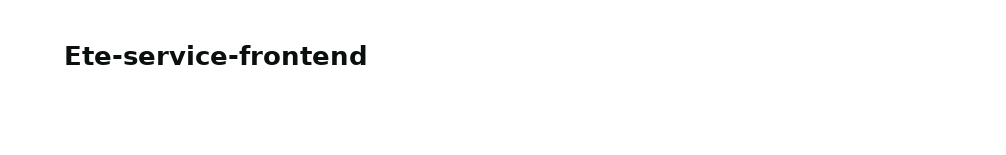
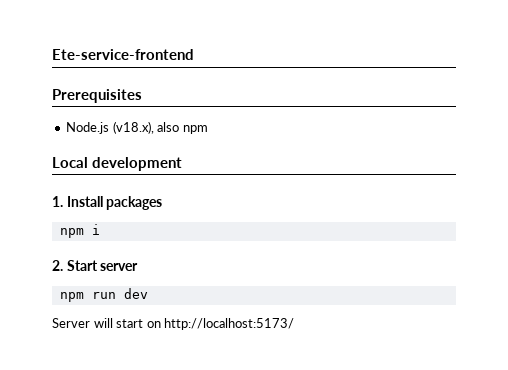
(368, 55) none -> [52,89,142,103] [66,121,208,134] [52,157,182,171] [52,196,163,210] [59,224,100,238] [52,260,139,271] [59,288,148,302] [52,318,295,330] // Prerequisites // Node.js (v18.x), also npm // Local development // 1. Install packages // npm i // 2. Start server // npm run dev // Server will start on http://localhost:5173/

